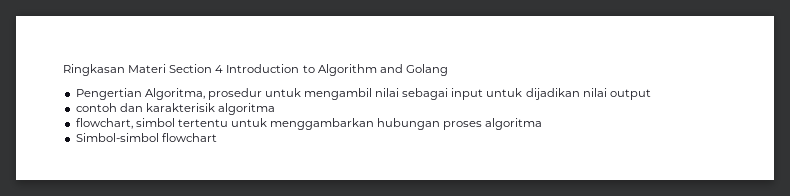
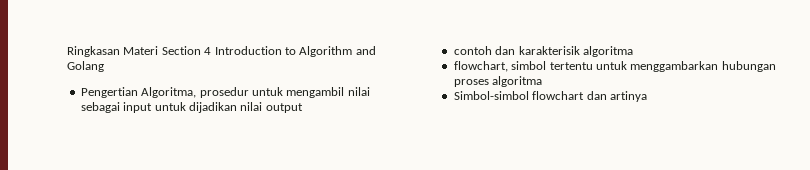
(217, 137) none -> [586,91,647,102] dan artinya

